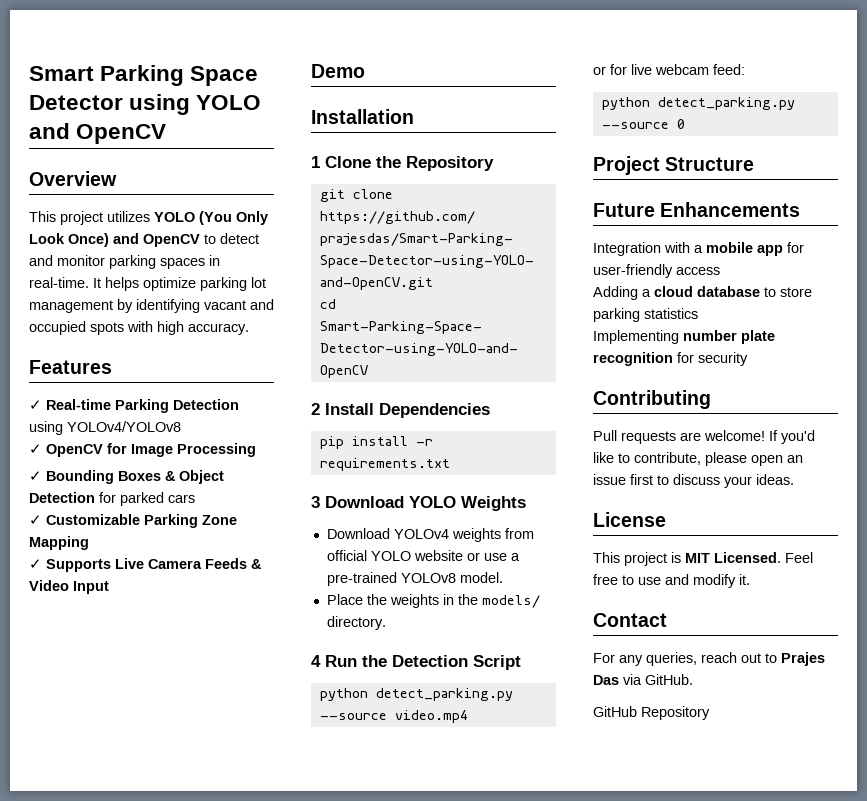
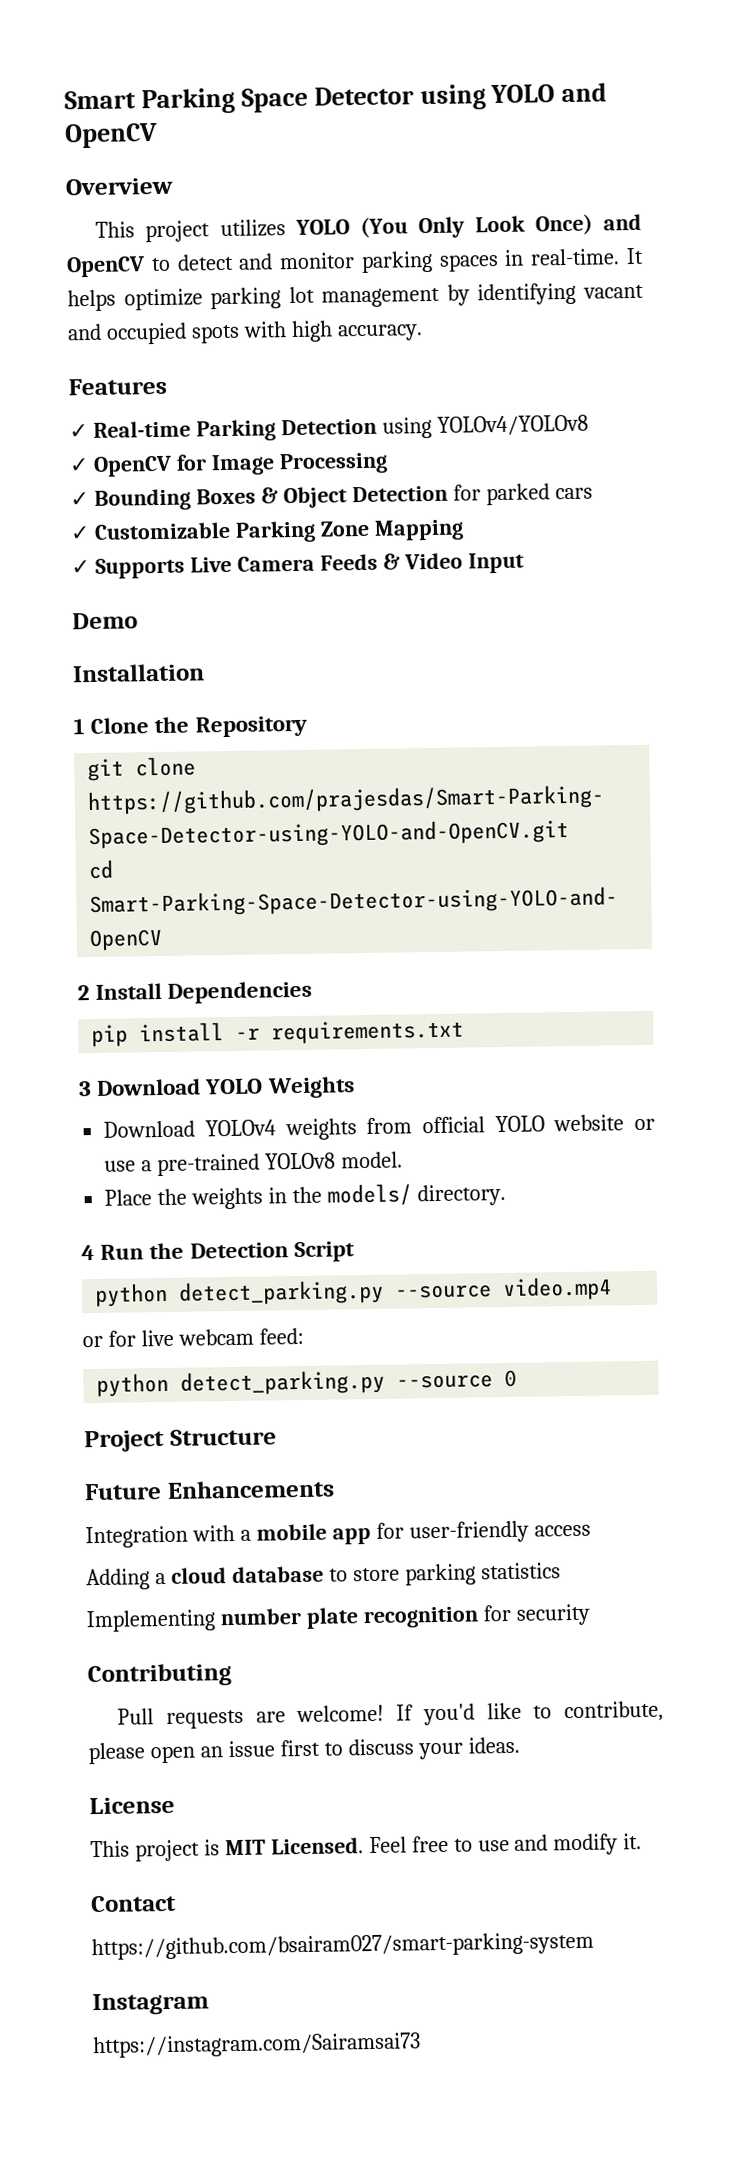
[593,652,825,666] [593,674,693,685] [593,706,710,720] For any queries, reach out to Prajes Das via GitHub. // GitHub Repository -> [91,1931,594,1961] [92,1992,209,2016] [93,2032,421,2059] https://github.com/bsairam027/smart-parking-system // Instagram // https://instagram.com/Sairamsai73

